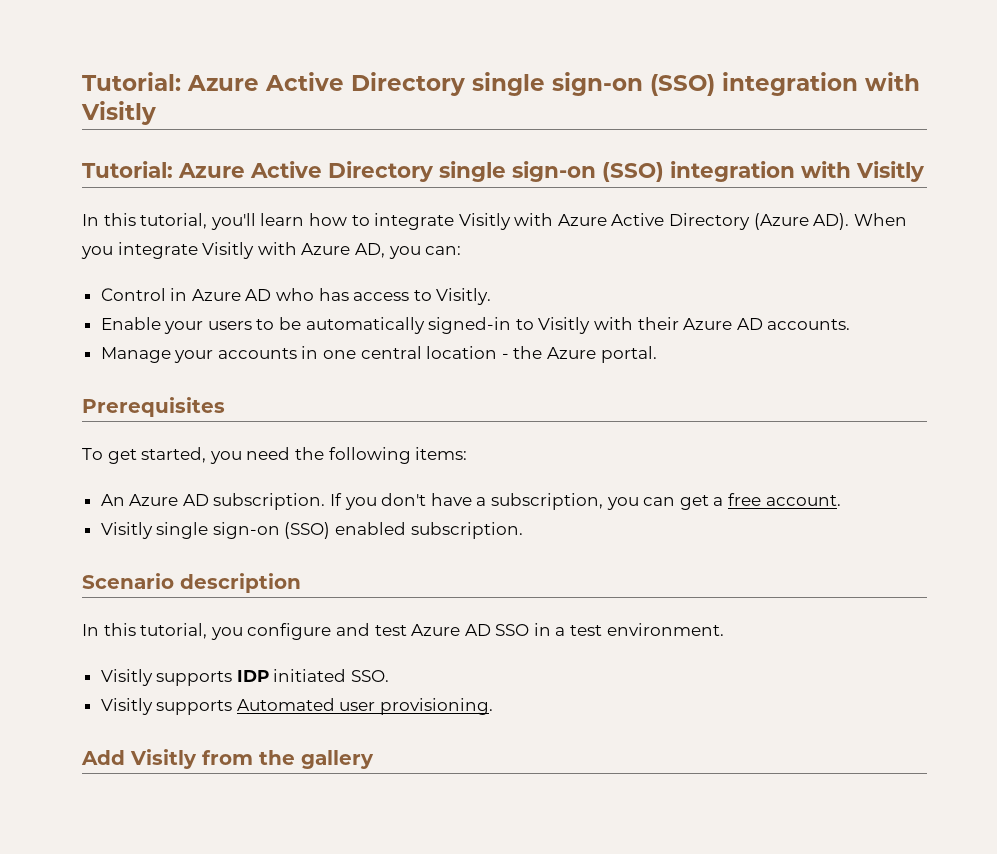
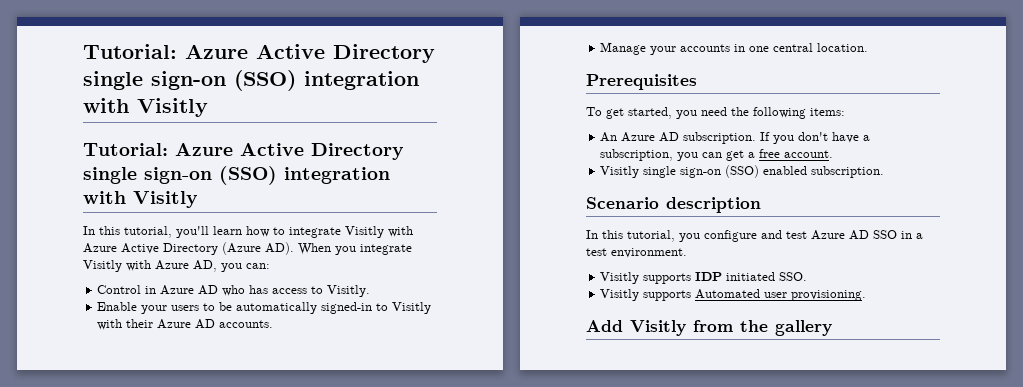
[426,346,657,363] location - the Azure portal. -> [817,43,869,52] location.

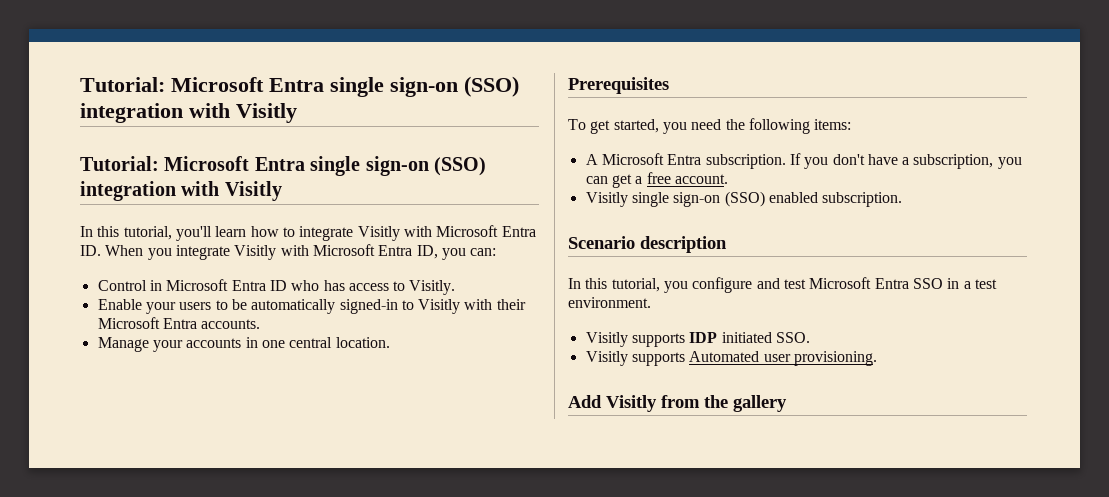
[83,44,435,63] Tutorial: Azure Active Directory -> [80,77,324,92] Tutorial: Microsoft Entra
[175,143,404,160] Azure Active Directory -> [164,156,305,171] Microsoft Entra
[83,242,294,255] Azure Active Directory (Azure AD). -> [436,225,536,237] [80,245,101,256] Microsoft Entra ID.
[155,260,217,272] Azure AD, -> [312,244,438,259] Microsoft Entra ID,
[160,285,219,295] Azure AD -> [166,279,287,291] Microsoft Entra ID
[157,319,216,329] Azure AD -> [97,317,197,329] Microsoft Entra
[600,132,680,142] An Azure AD -> [585,153,702,165] A Microsoft Entra
[811,230,869,240] Azure AD -> [809,277,909,289] Microsoft Entra

